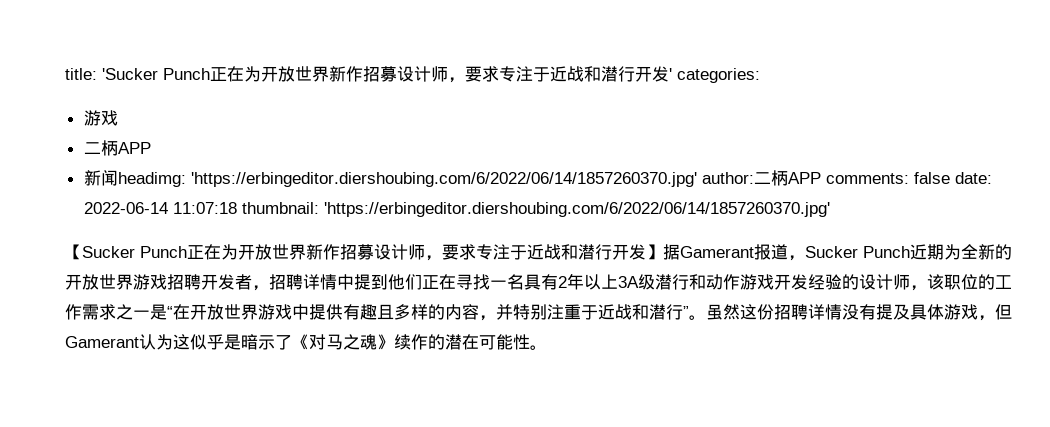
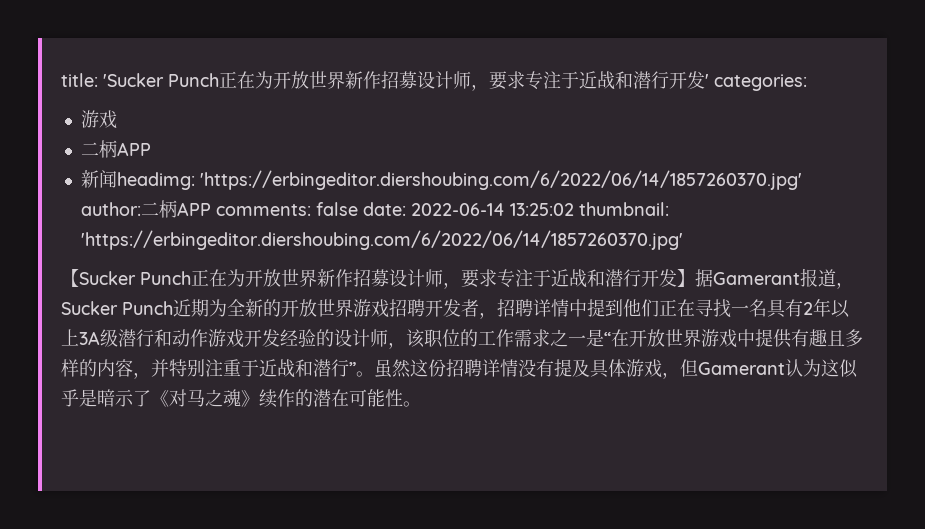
[172,202,237,214] 11:07:18 -> [509,203,574,216] 13:25:02

